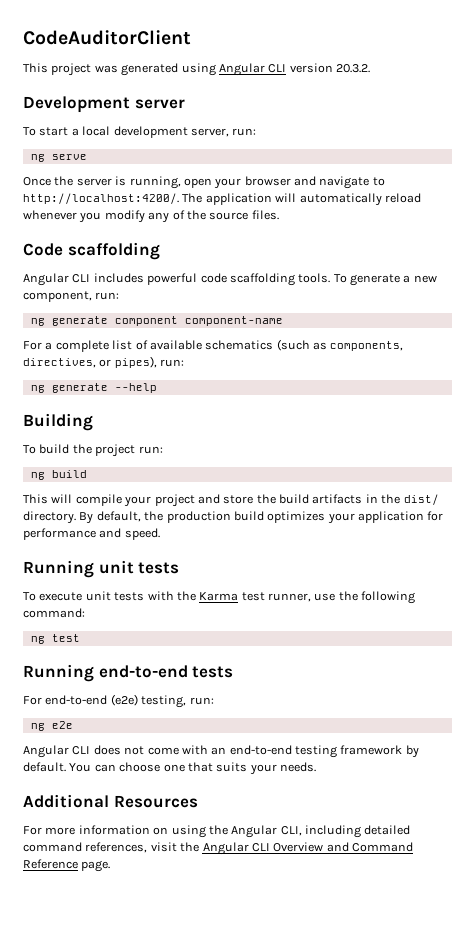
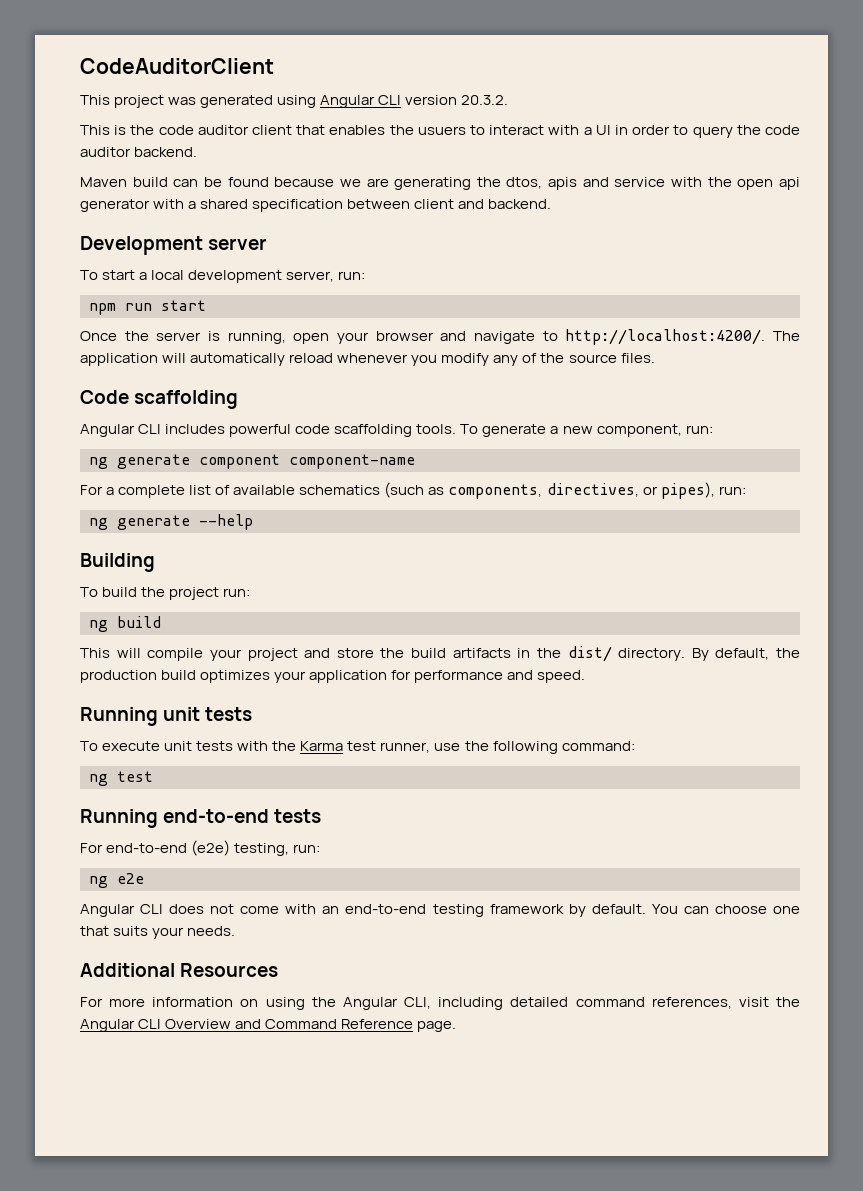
(370, 68) none -> [80,125,801,138] [80,147,198,157] [80,177,800,190] [80,199,552,212] // This is the code auditor client that enables the usuers to interact with a UI in order to query the code auditor backend. // Maven build can be found because we are generating the dtos, apis and service with the open api generator with a shared specification between client and backend.
[30,154,87,162] ng serve -> [89,300,206,315] npm run start

